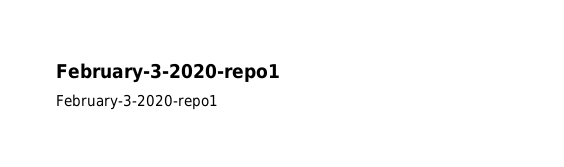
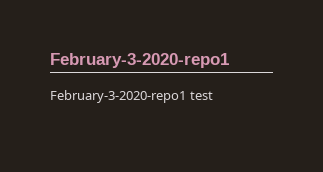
(218, 102) none -> [189,91,213,100] test

